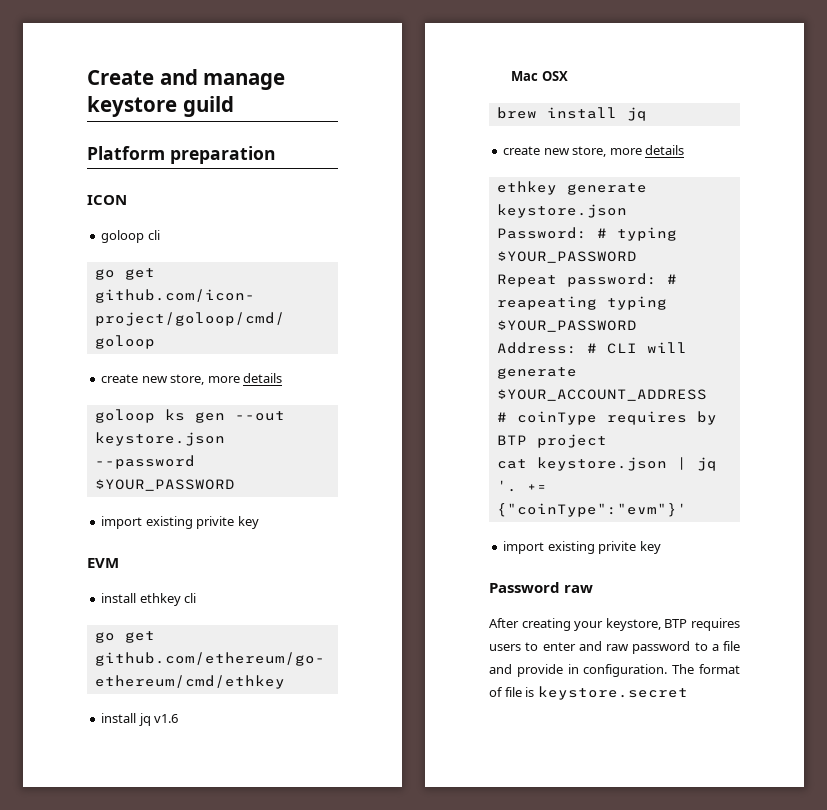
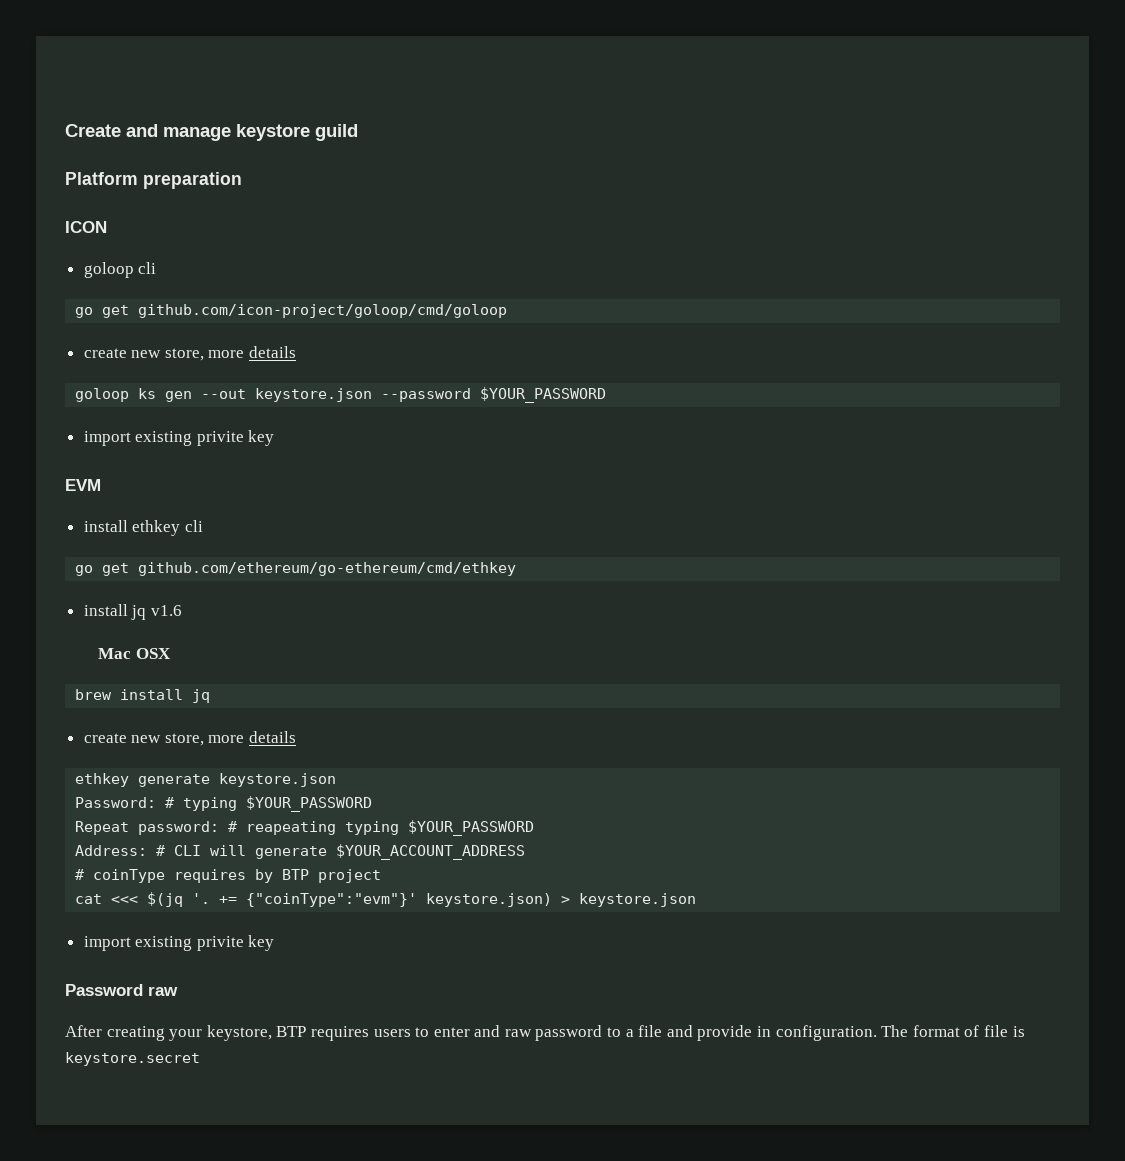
[536,457,717,471] keystore.json | jq -> [111,892,184,907] <<< $(jq
(687, 510) none -> [426,893,697,907] keystore.json) > keystore.json

